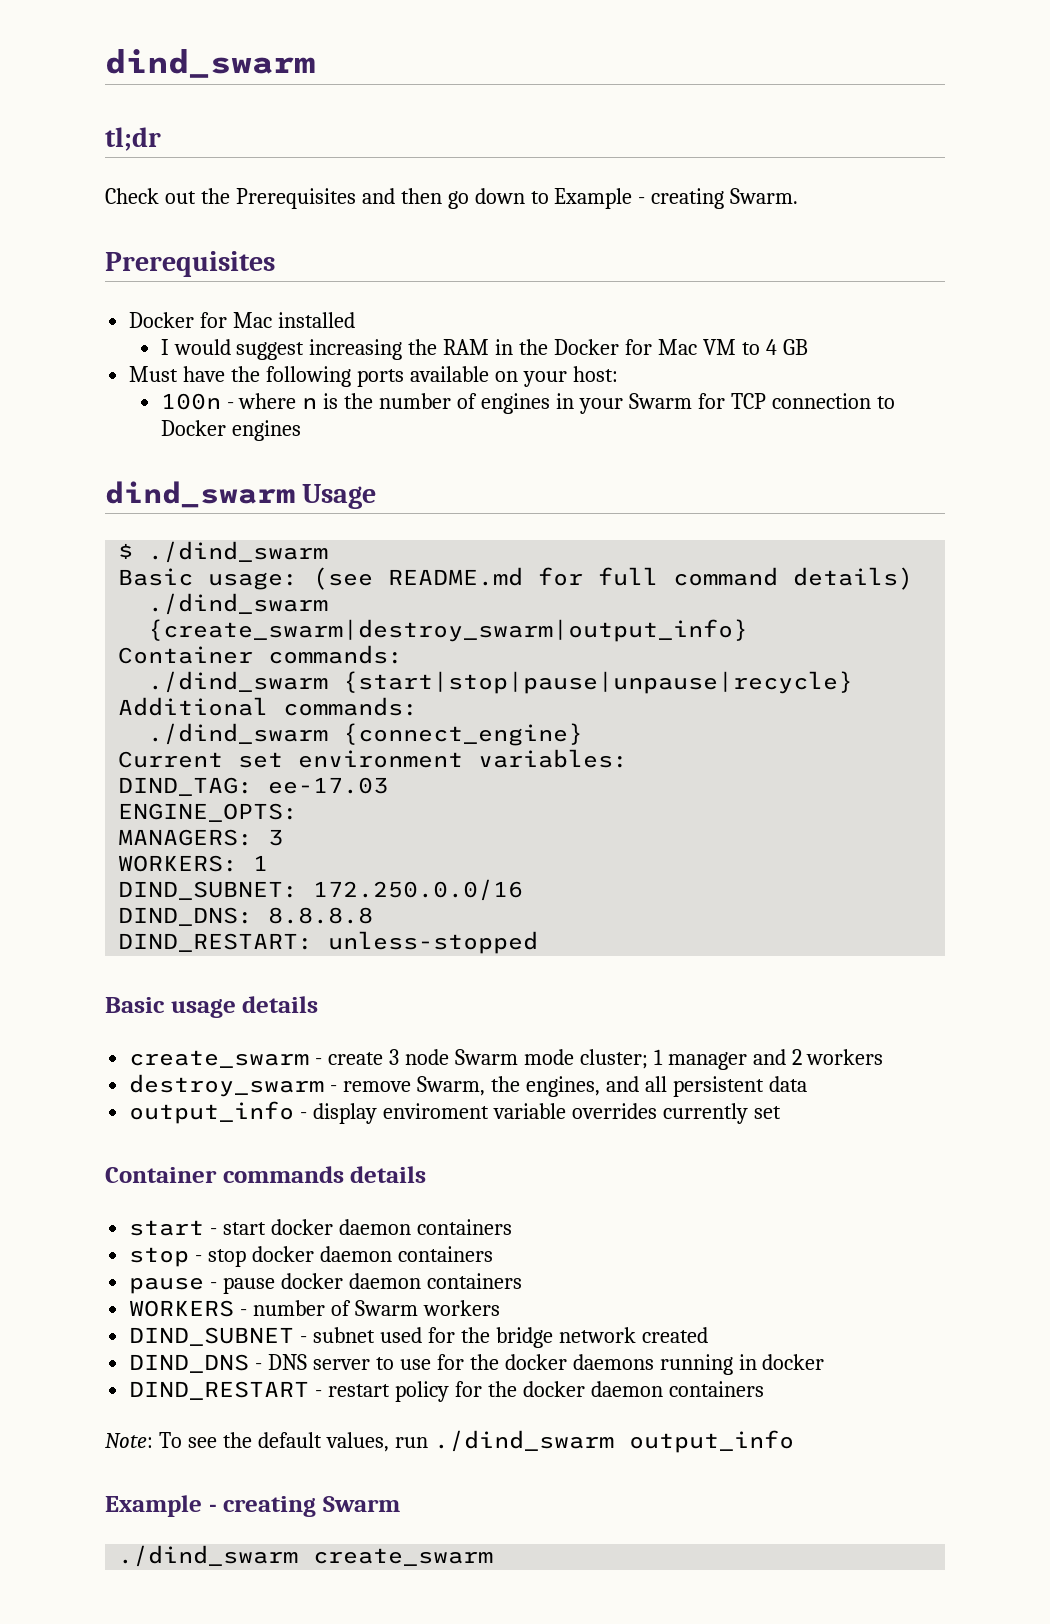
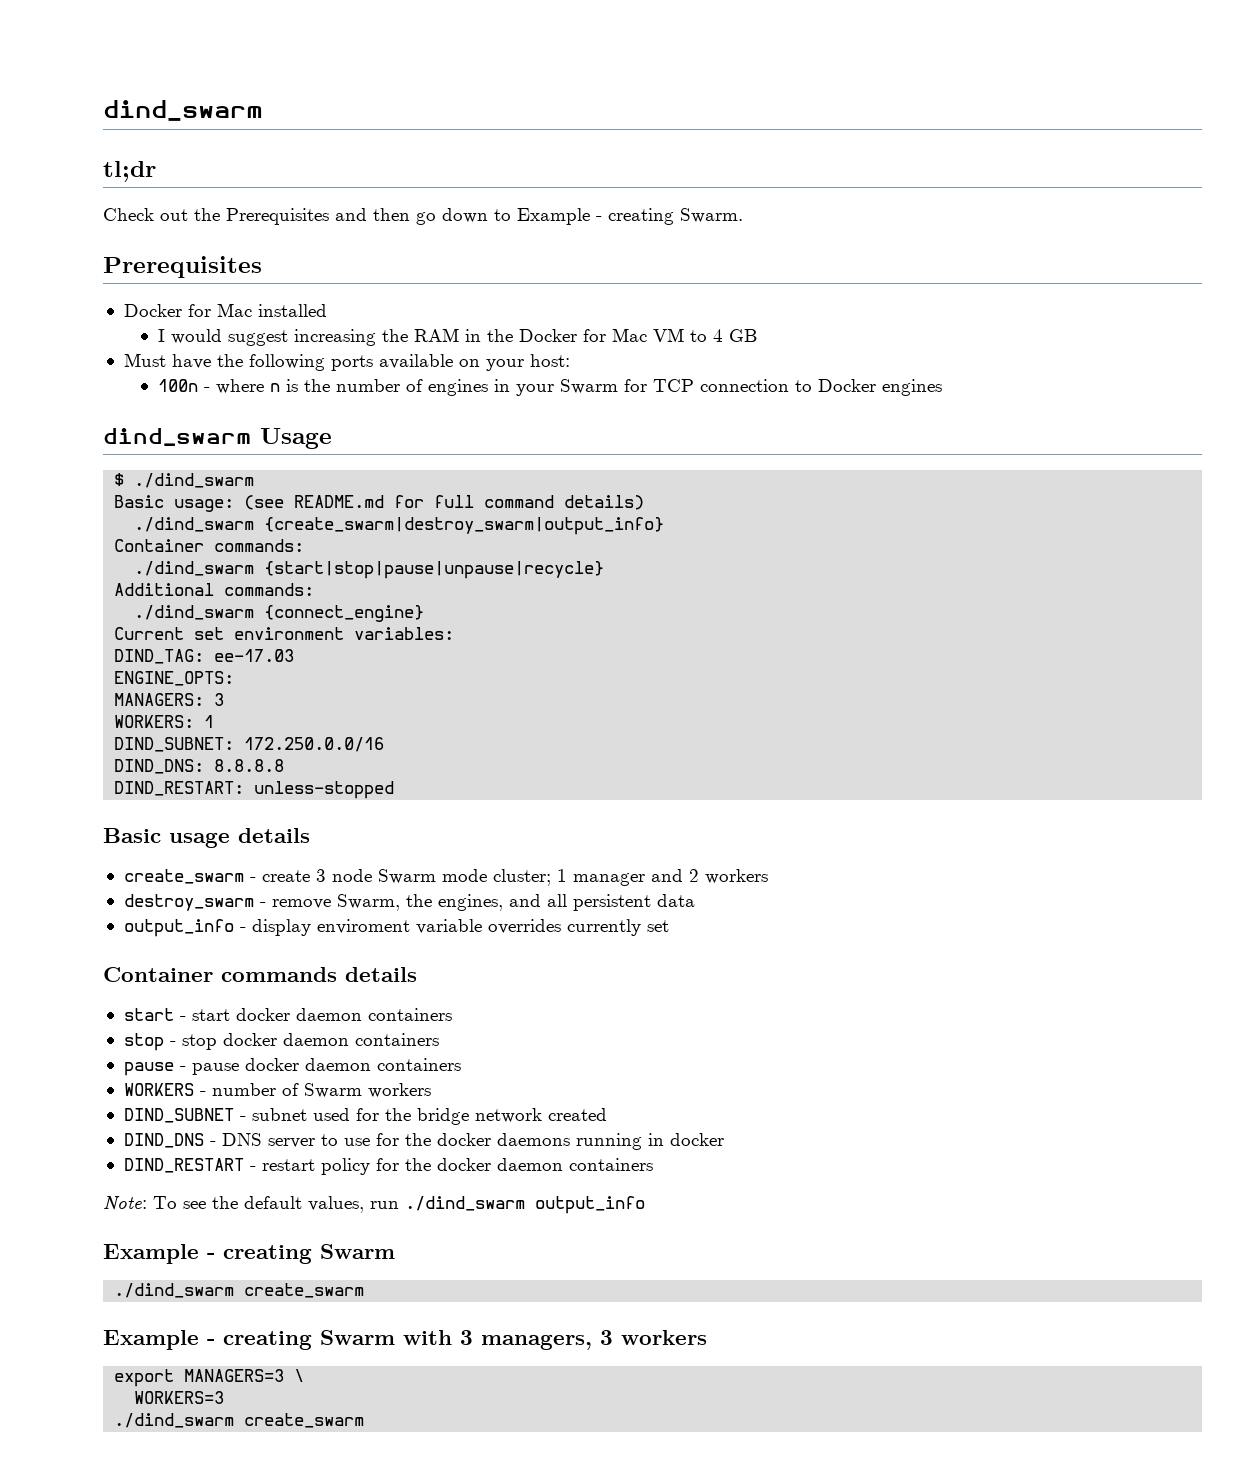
(494, 1557) none -> [103,1330,707,1350] [114,1369,305,1387] [134,1391,225,1404] [114,1413,365,1428] // Example - creating Swarm with 3 managers, 3 workers // export MANAGERS=3 \ // WORKERS=3 // ./dind_swarm create_swarm

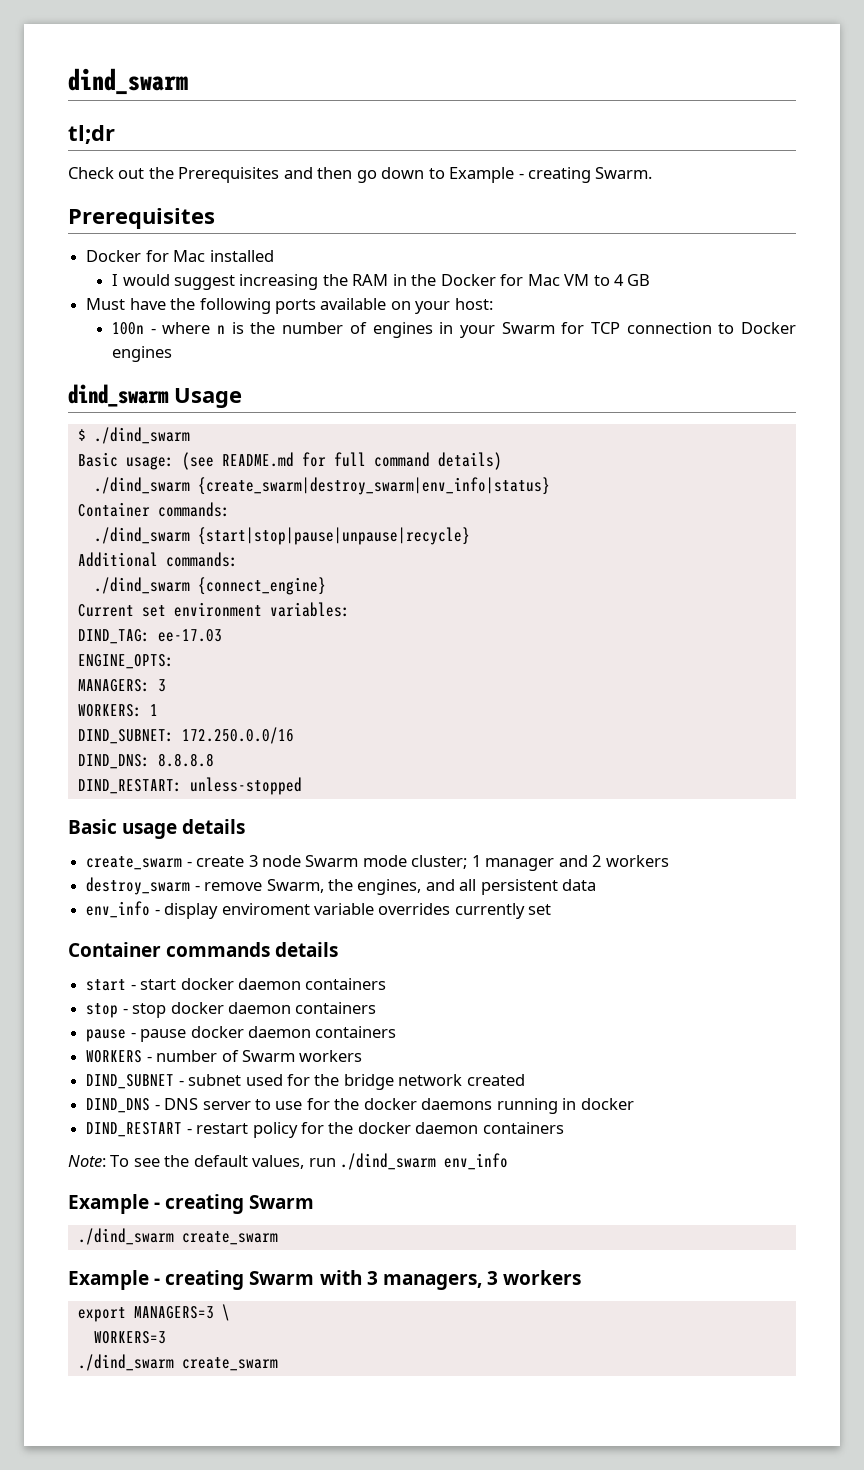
[264,517,665,535] {create_swarm|destroy_swarm|output_info} -> [197,477,550,495] {create_swarm|destroy_swarm|env_info|status}
[123,919,234,937] output_info -> [86,901,151,918] env_info
[535,1196,645,1214] output_info -> [444,1153,509,1170] env_info

